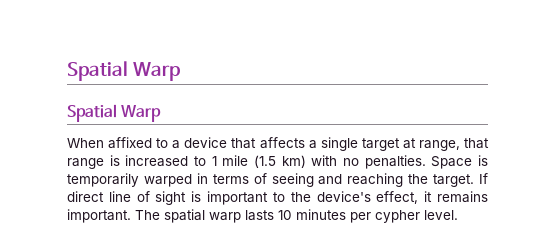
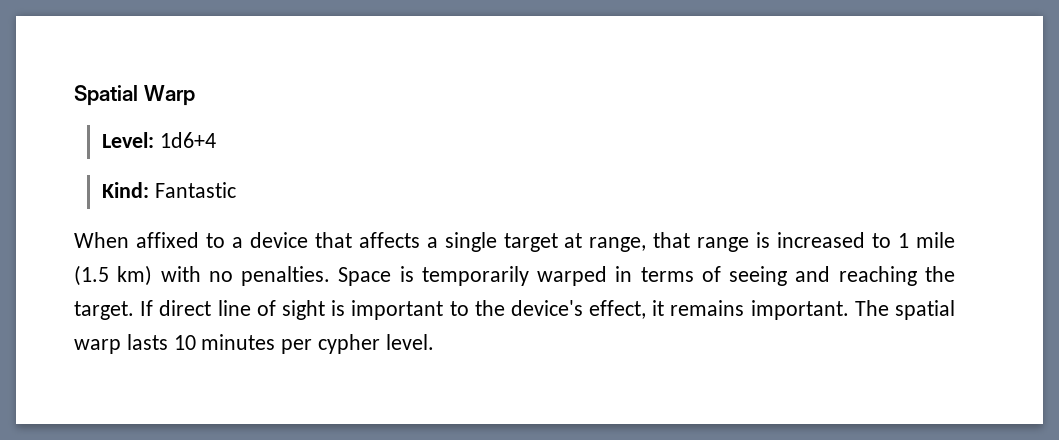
[67,61,180,81] [67,104,162,122] Spatial Warp // Spatial Warp -> [74,85,195,106] [101,132,216,148] [101,182,236,198] Spatial Warp // Level: 1d6+4 // Kind: Fantastic

